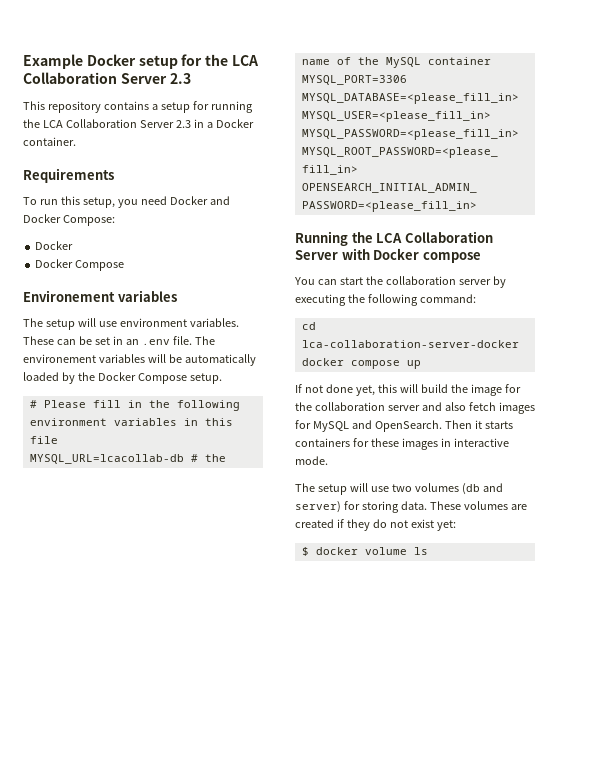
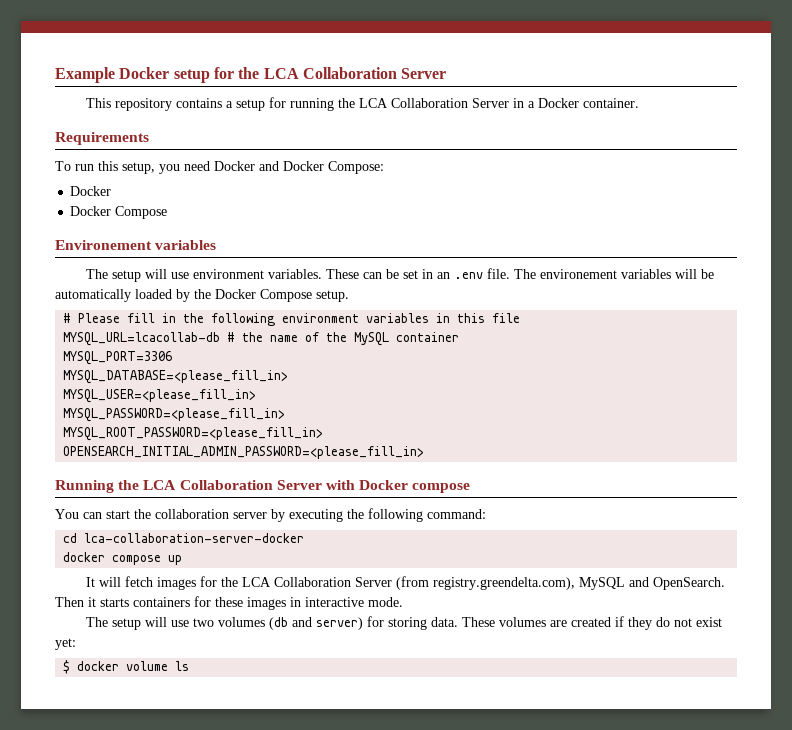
[169,73,191,84] 2.3 -> (447, 73) none
[175,120,191,128] 2.3 -> (509, 103) none
[295,384,521,396] [295,402,535,414] [295,420,311,429] If not done yet, this will build the image for the collaboration server and also fetch images for -> [85,576,575,590] It will fetch images for the LCA Collaboration Server (from registry.greendelta.com),

